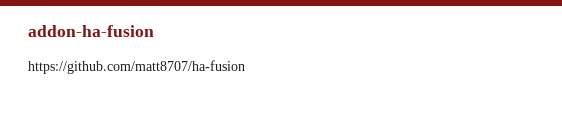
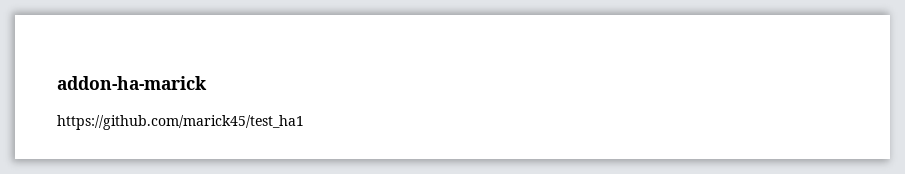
[28,25,154,37] [28,60,245,74] addon-ha-fusion // https://github.com/matt8707/ha-fusion -> [57,76,207,90] [57,115,304,130] addon-ha-marick // https://github.com/marick45/test_ha1

